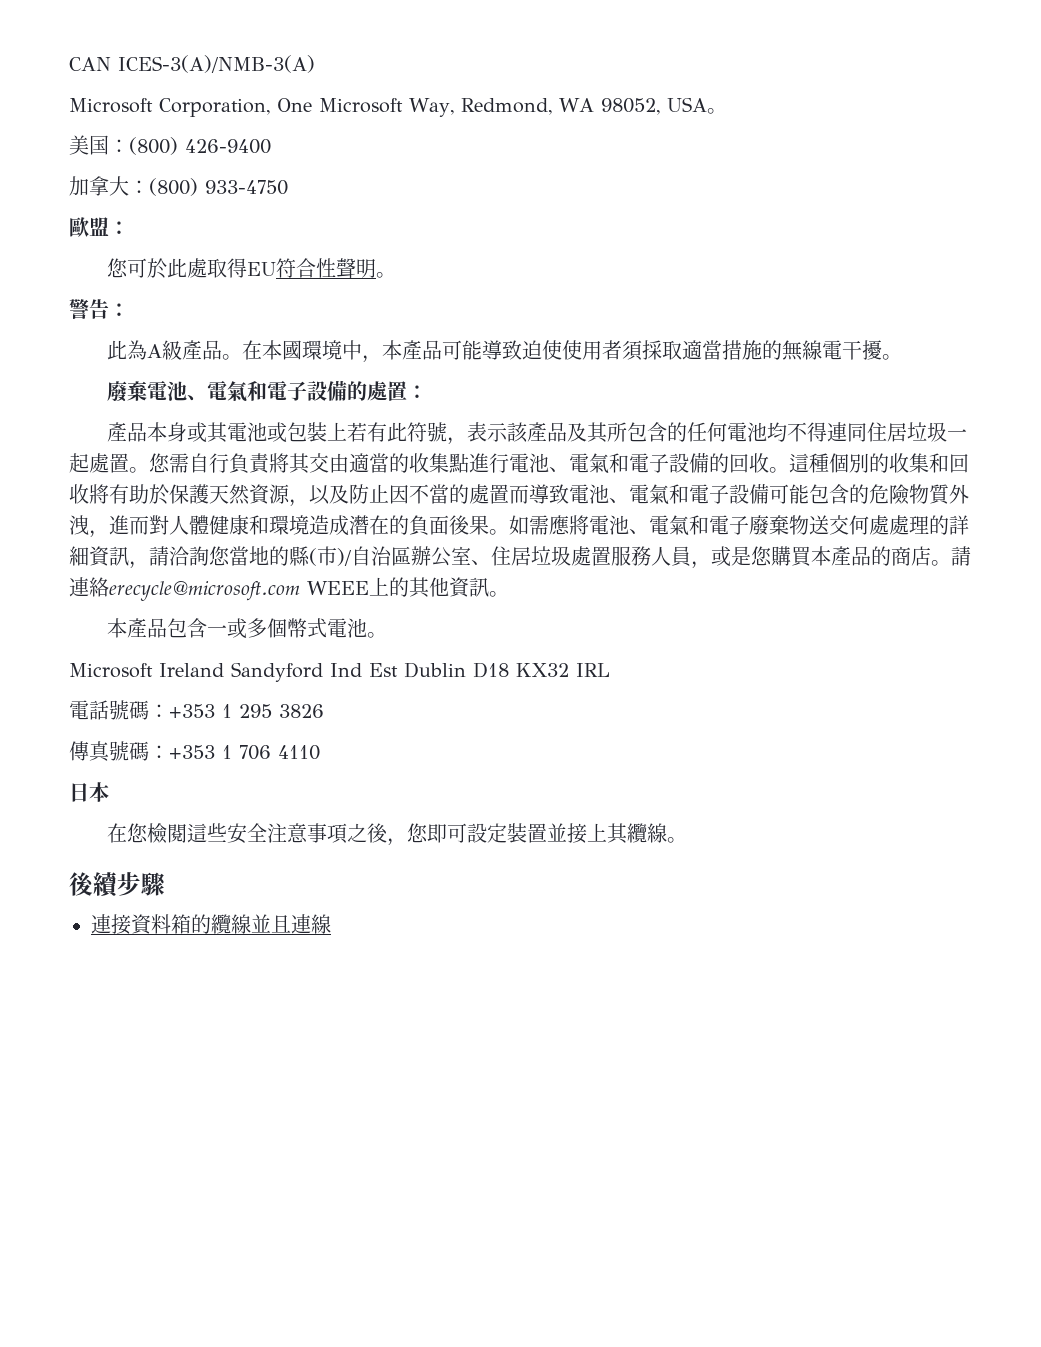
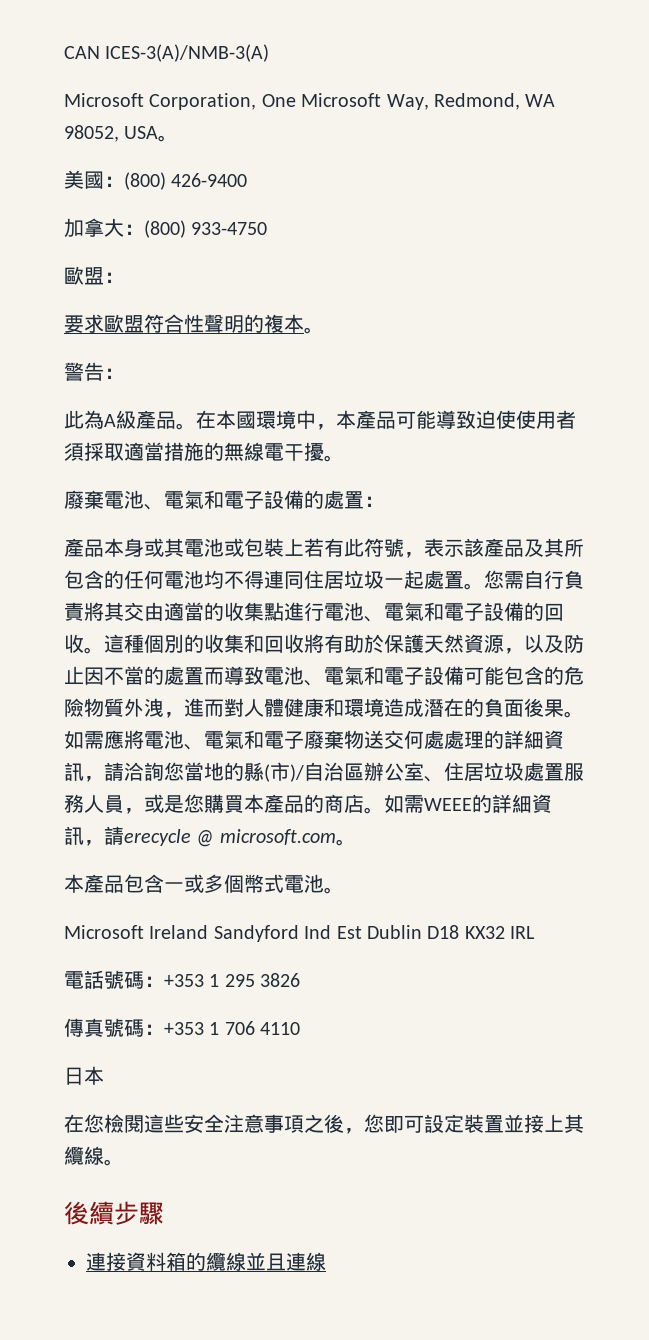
[89,135,109,155] 国 -> [84,171,104,189] 國
[107,258,277,279] 您可於此處取得EU -> [64,314,144,333] 要求歐盟
(377, 268) none -> [244,314,304,333] 的複本
[951,546,971,566] [69,577,489,601] 請連絡erecycle@microsoft.com WEEE上的其他資訊 -> [384,794,552,813] [64,826,336,847] 如需WEEE的詳細資訊，請erecycle @ microsoft.com

